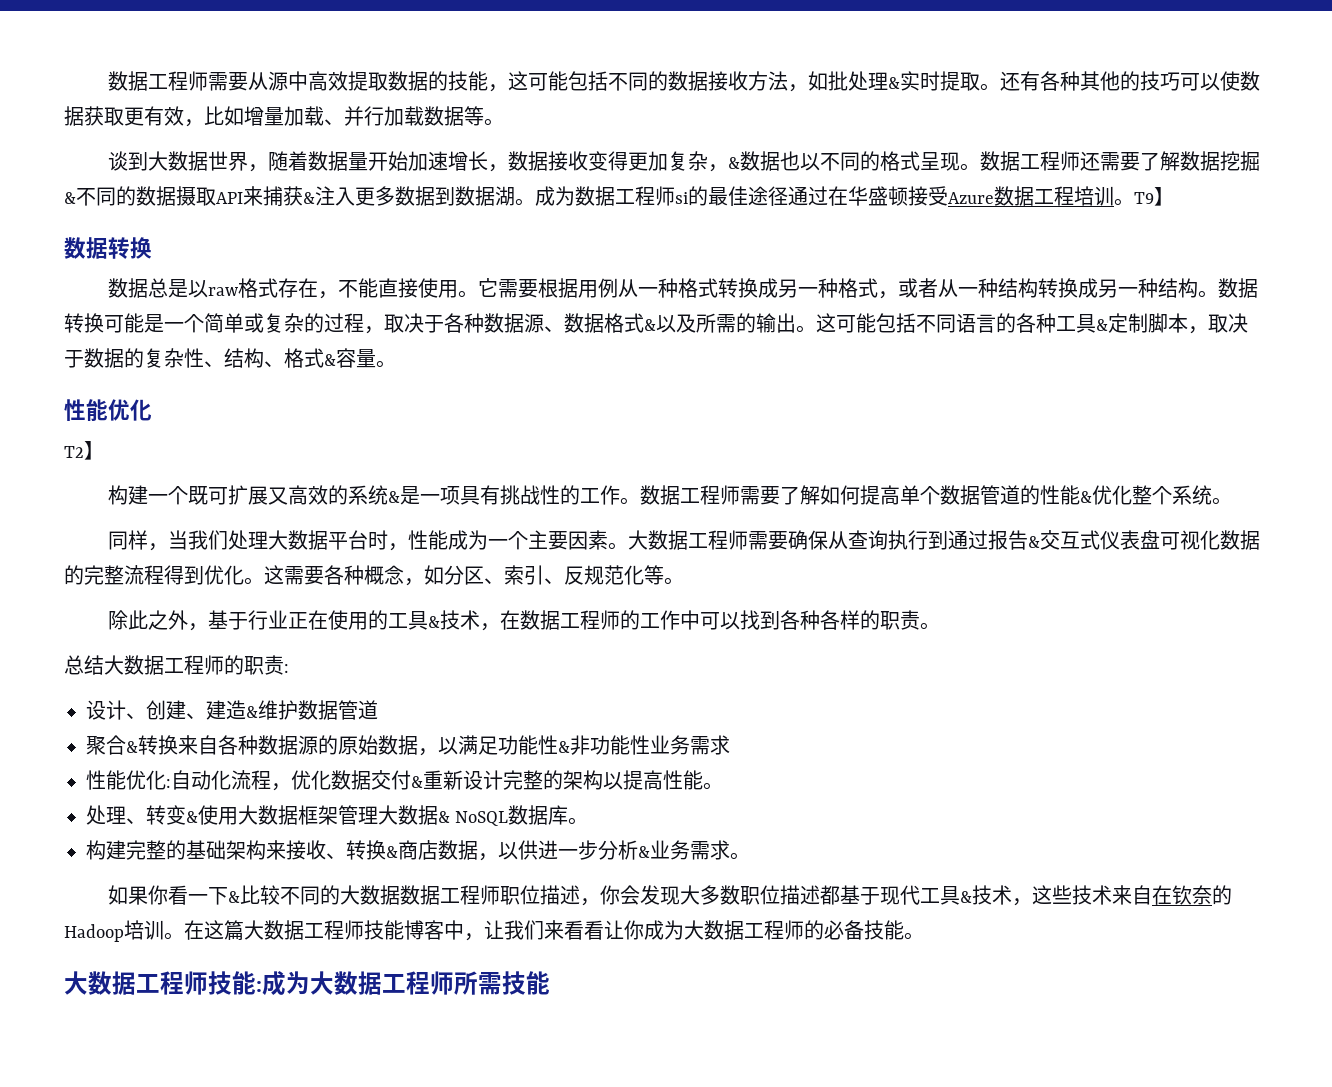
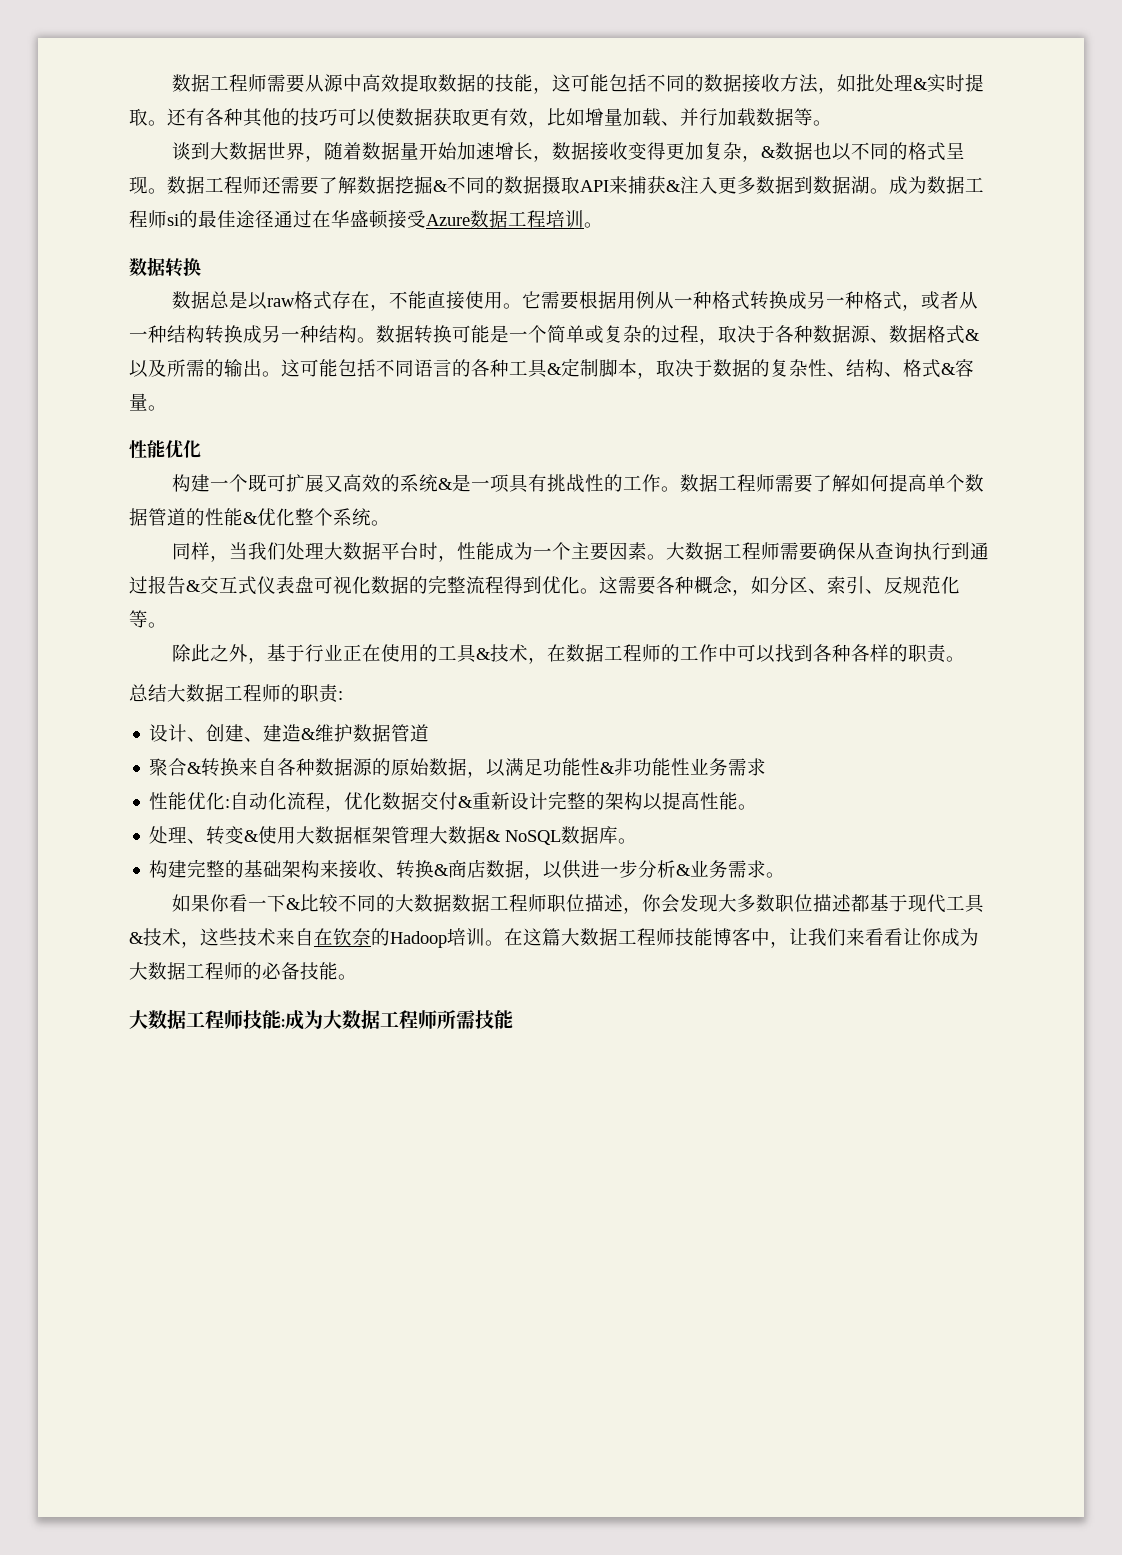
[1134,187,1174,206] T9】 -> (603, 225) none
[64,441,104,460] // T2】 -> (201, 449) none

